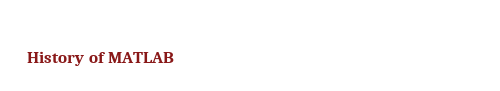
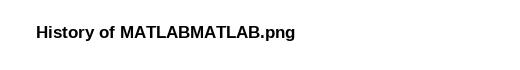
[108,52,175,63] MATLAB -> [120,26,295,41] MATLABMATLAB.png

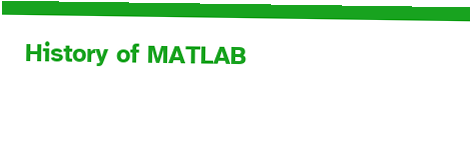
[120,26,295,41] MATLABMATLAB.png -> [147,45,247,65] MATLAB

